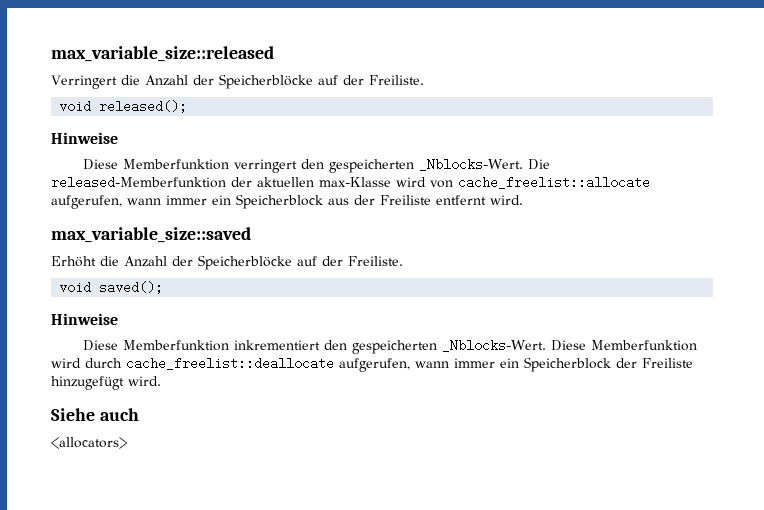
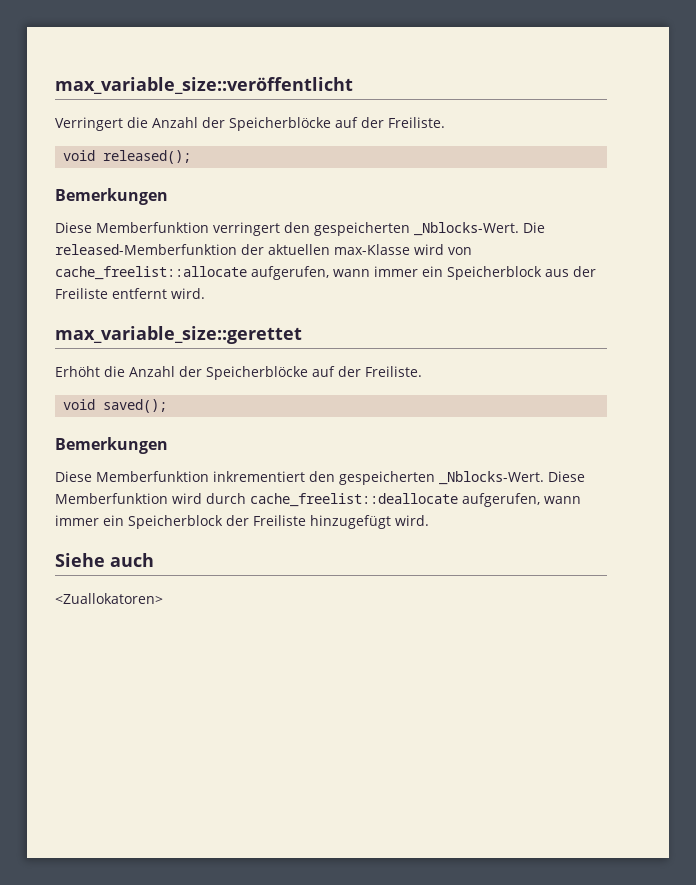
[51,46,274,62] max_variable_size::released -> [55,77,353,94] max_variable_size::veröffentlicht
[51,132,118,144] Hinweise -> [55,188,168,205] Bemerkungen
[51,227,251,243] max_variable_size::saved -> [55,326,302,344] max_variable_size::gerettet
[51,313,118,325] Hinweise -> [55,437,168,454] Bemerkungen
[51,437,127,449] <allocators> -> [55,593,163,604] <Zuallokatoren>

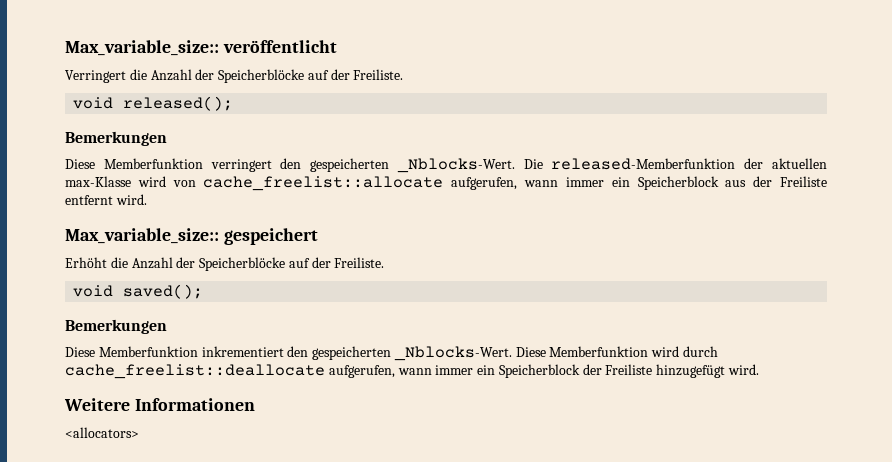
[55,77,353,94] max_variable_size::veröffentlicht -> [65,40,337,56] Max_variable_size:: veröffentlicht
[55,326,302,344] max_variable_size::gerettet -> [65,228,318,245] Max_variable_size:: gespeichert
[55,553,154,567] [55,593,163,604] Siehe auch // <Zuallokatoren> -> [64,398,255,411] [65,427,139,438] Weitere Informationen // <allocators>

